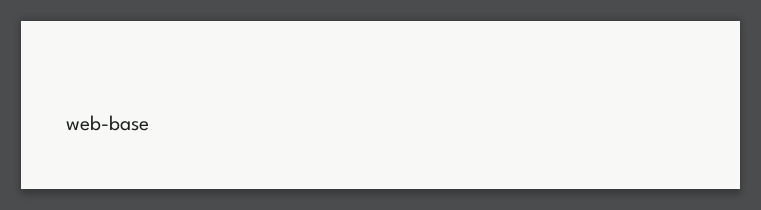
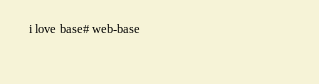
(66, 123) none -> [29,24,90,33] i love base#

